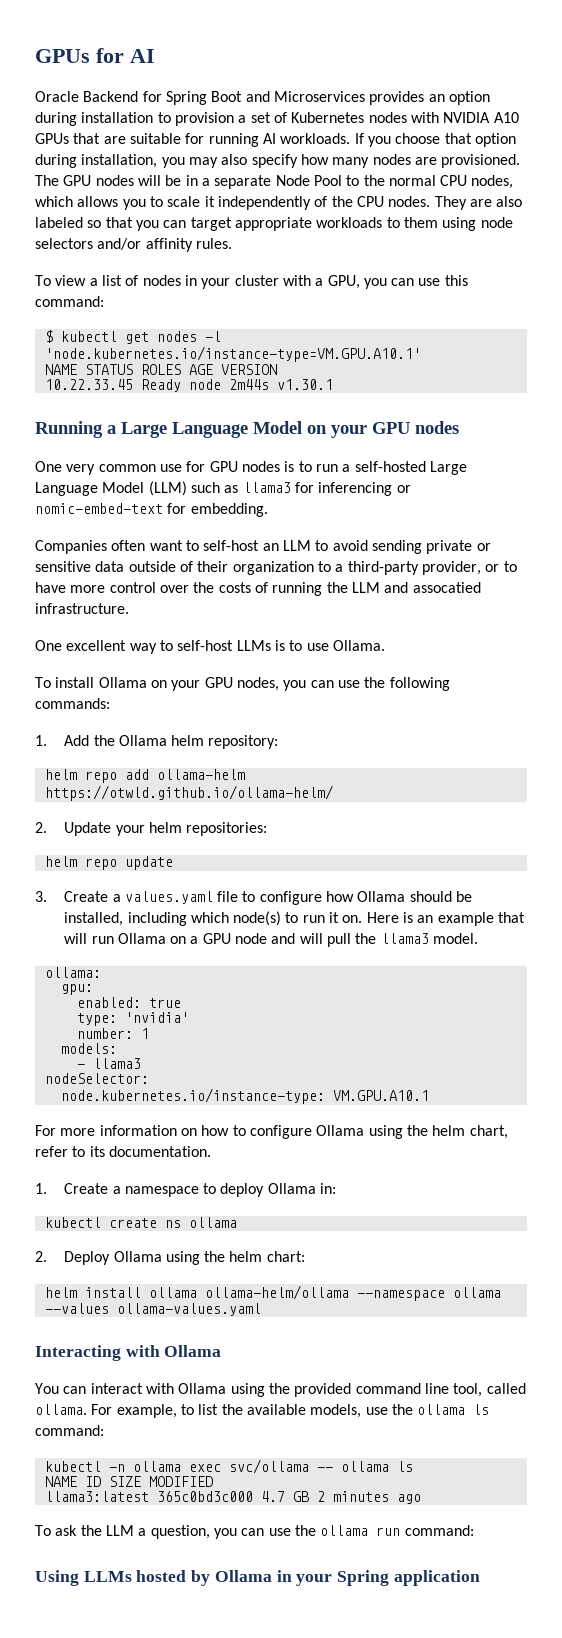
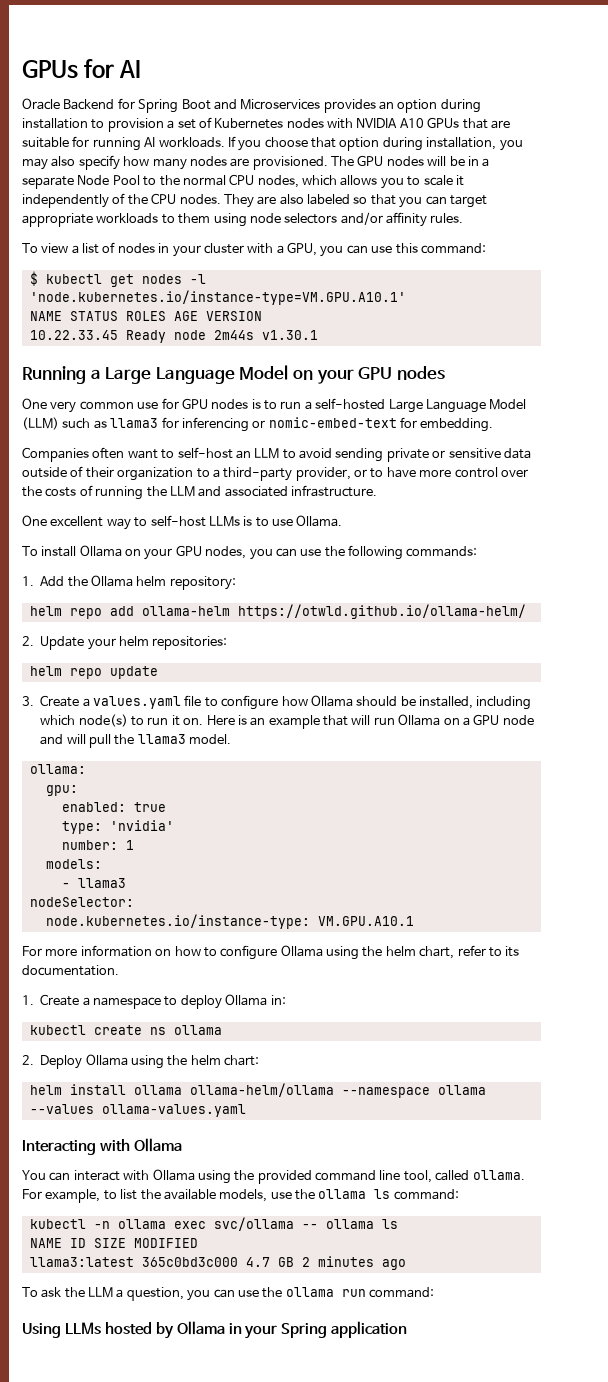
[412,582,481,593] assocatied -> [224,486,288,497] associated

